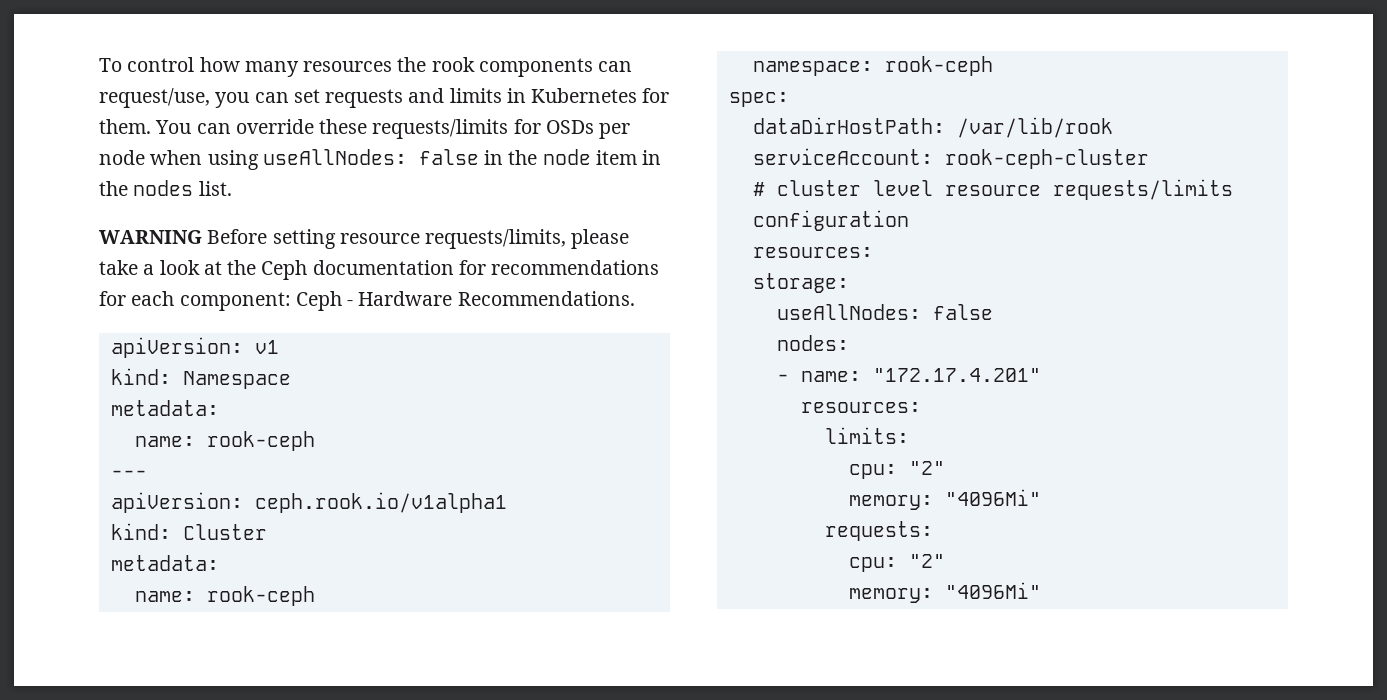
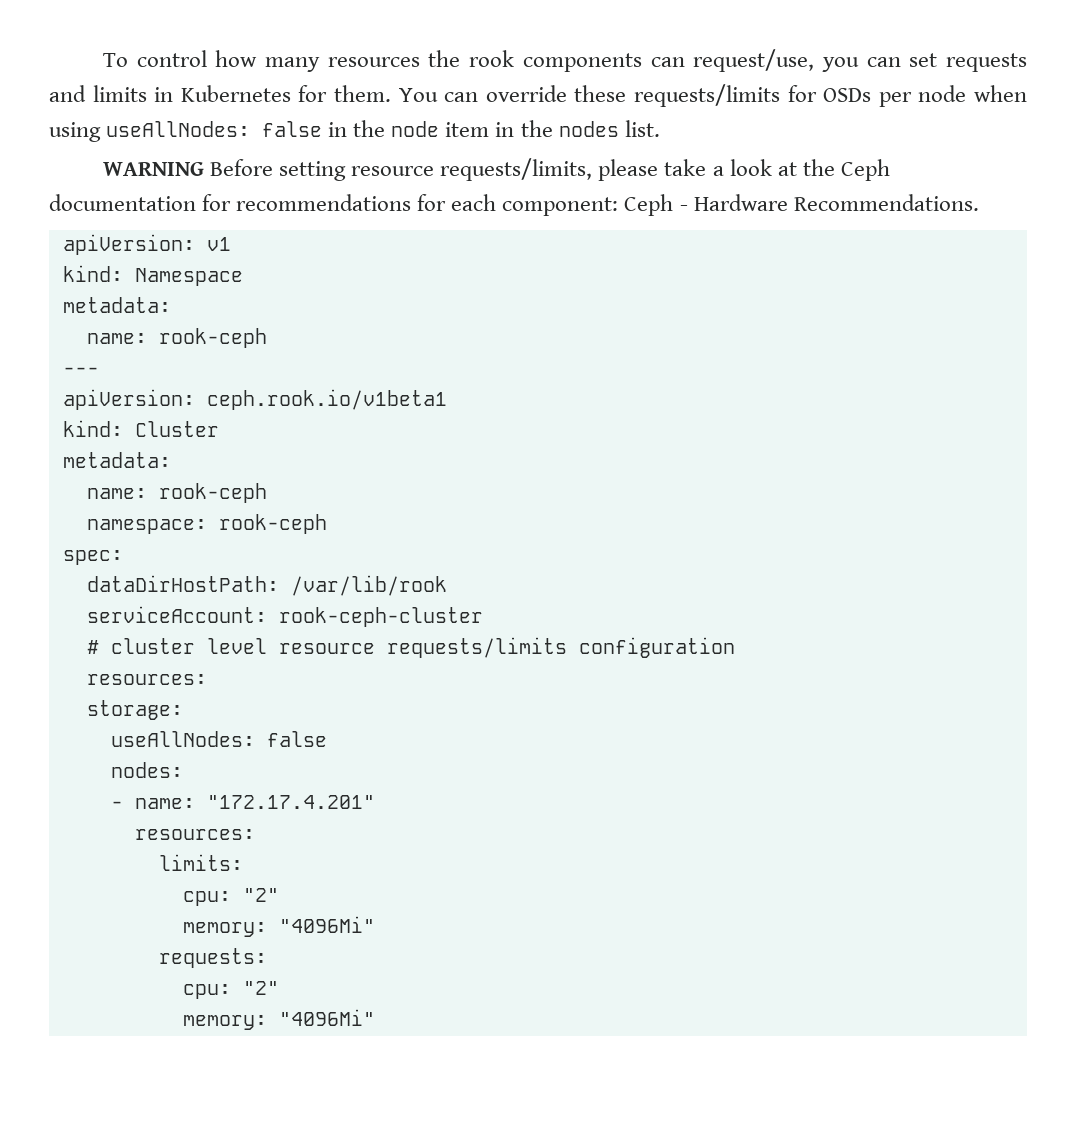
[254,492,507,513] ceph.rook.io/v1alpha1 -> [206,389,447,410] ceph.rook.io/v1beta1

